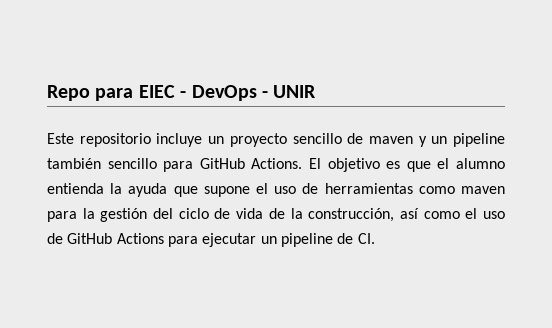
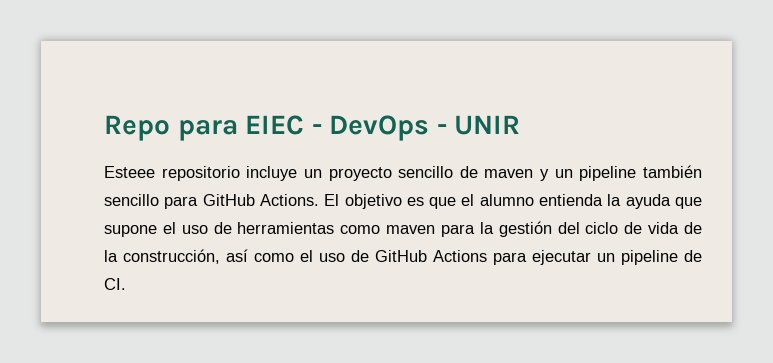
[47,133,74,144] Este -> [104,166,155,178] Esteee

